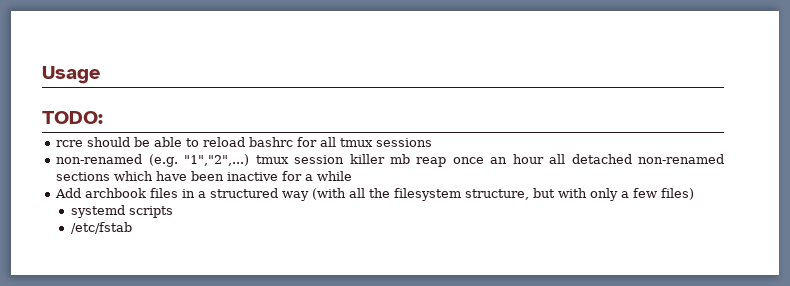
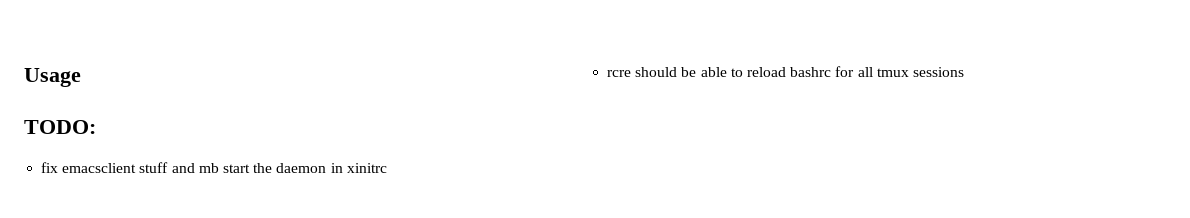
(103, 117) none -> [41,162,387,173] // fix emacsclient stuff and mb start the daemon in xinitrc
[56,154,724,167] [56,171,353,181] [55,188,695,201] [70,205,173,218] [70,222,132,234] // non-renamed (e.g. "1","2",...) tmux session killer mb reap once an hour all detached non-renamed sections which have been inactive for a while // Add archbook files in a structured way (with all the filesystem structure, but with only a few files) // systemd scripts // /etc/fstab -> (964, 72) none

